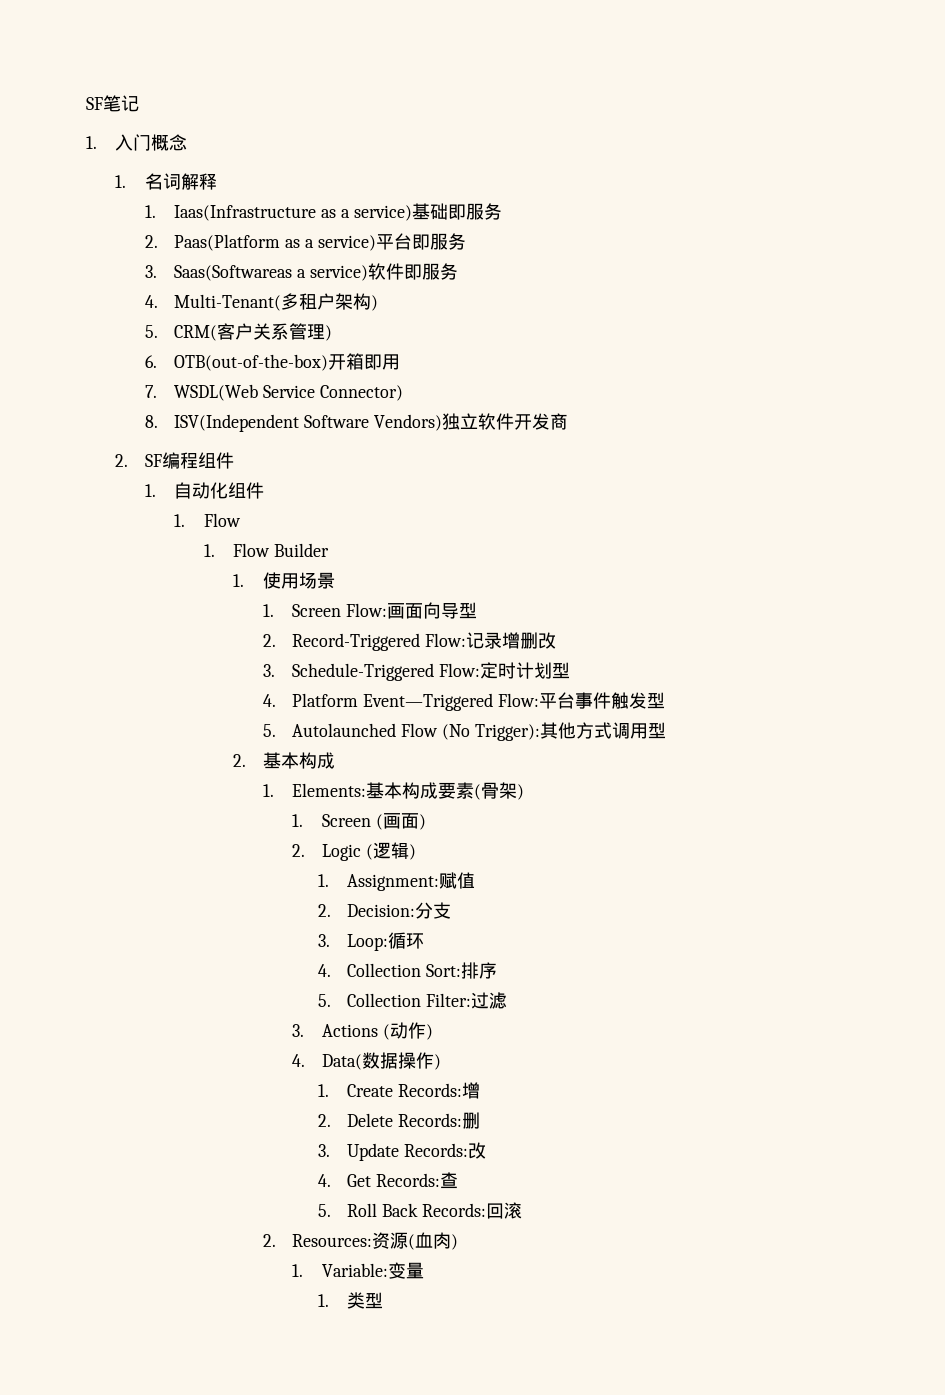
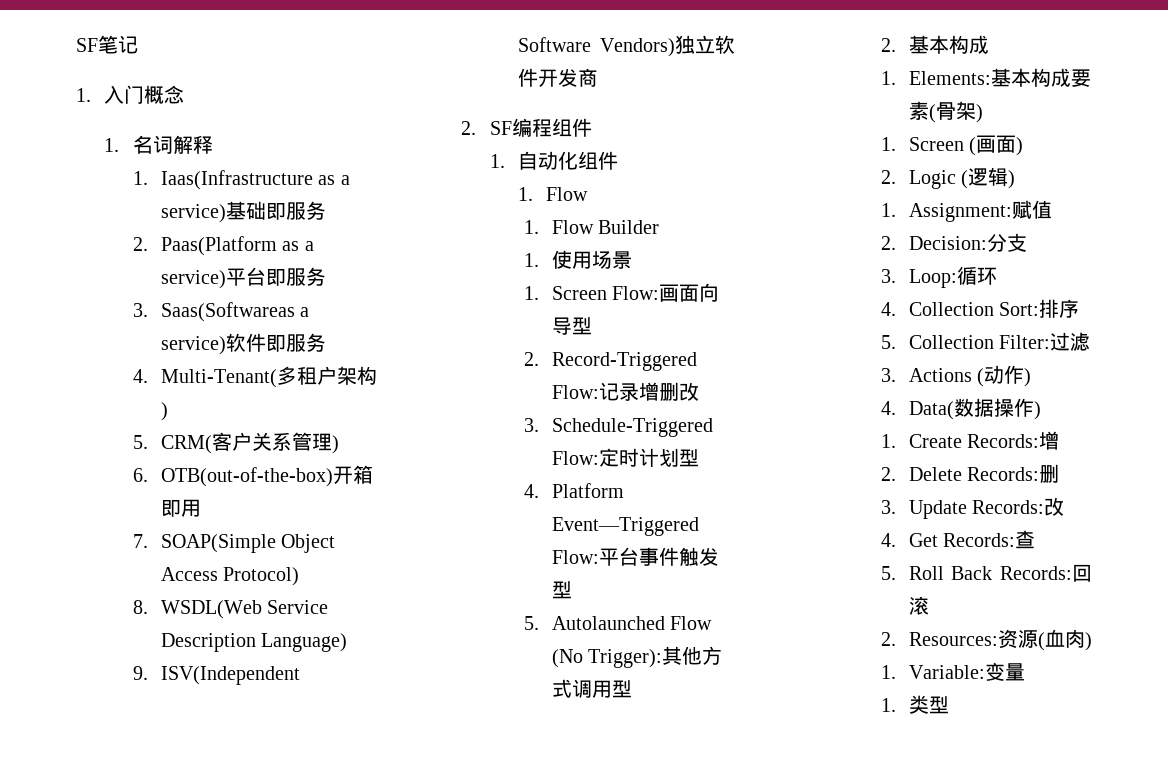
[174,384,404,401] [144,415,158,428] WSDL(Web Service Connector) // 8. -> [160,534,336,553] [160,567,300,586] [132,600,329,619] [160,633,348,652] [132,666,148,680] SOAP(Simple Object Access Protocol) // 8. WSDL(Web Service Description Language) // 9.

